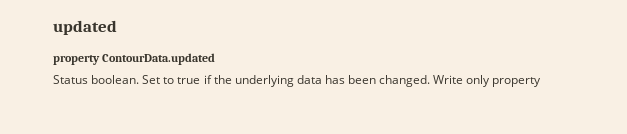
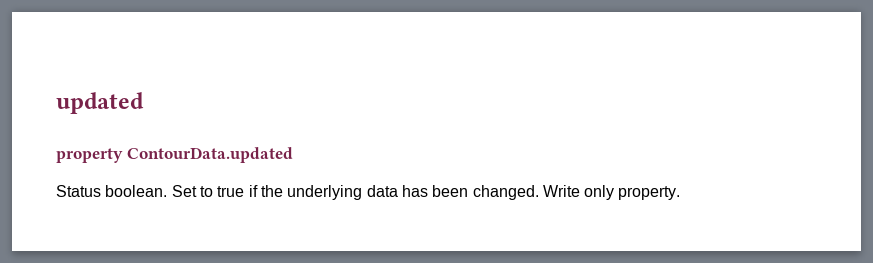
[492,77,542,87] property -> [618,186,681,200] property.

